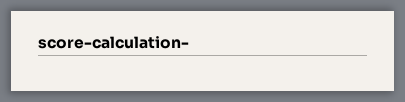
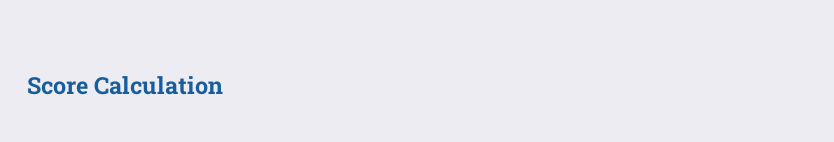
[38,36,189,49] score-calculation- -> [27,76,224,95] Score Calculation

